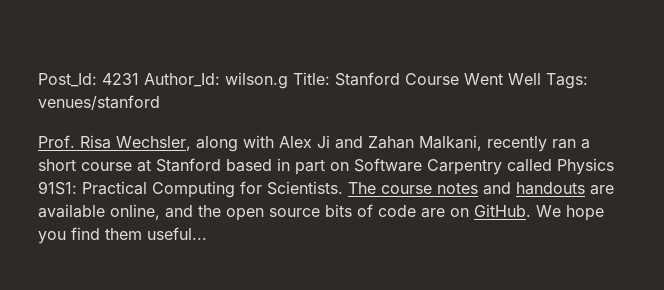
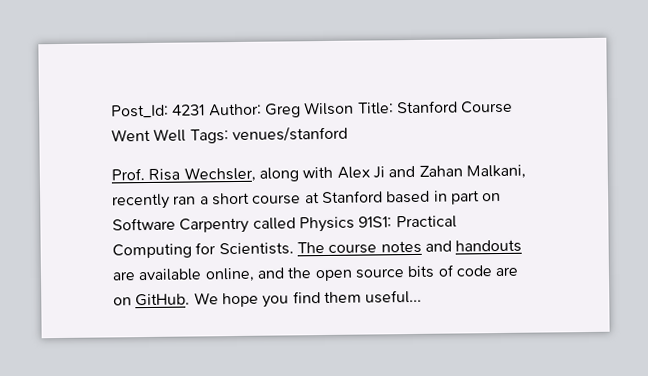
[144,72,288,89] Author_Id: wilson.g -> [208,101,355,118] Author: Greg Wilson

